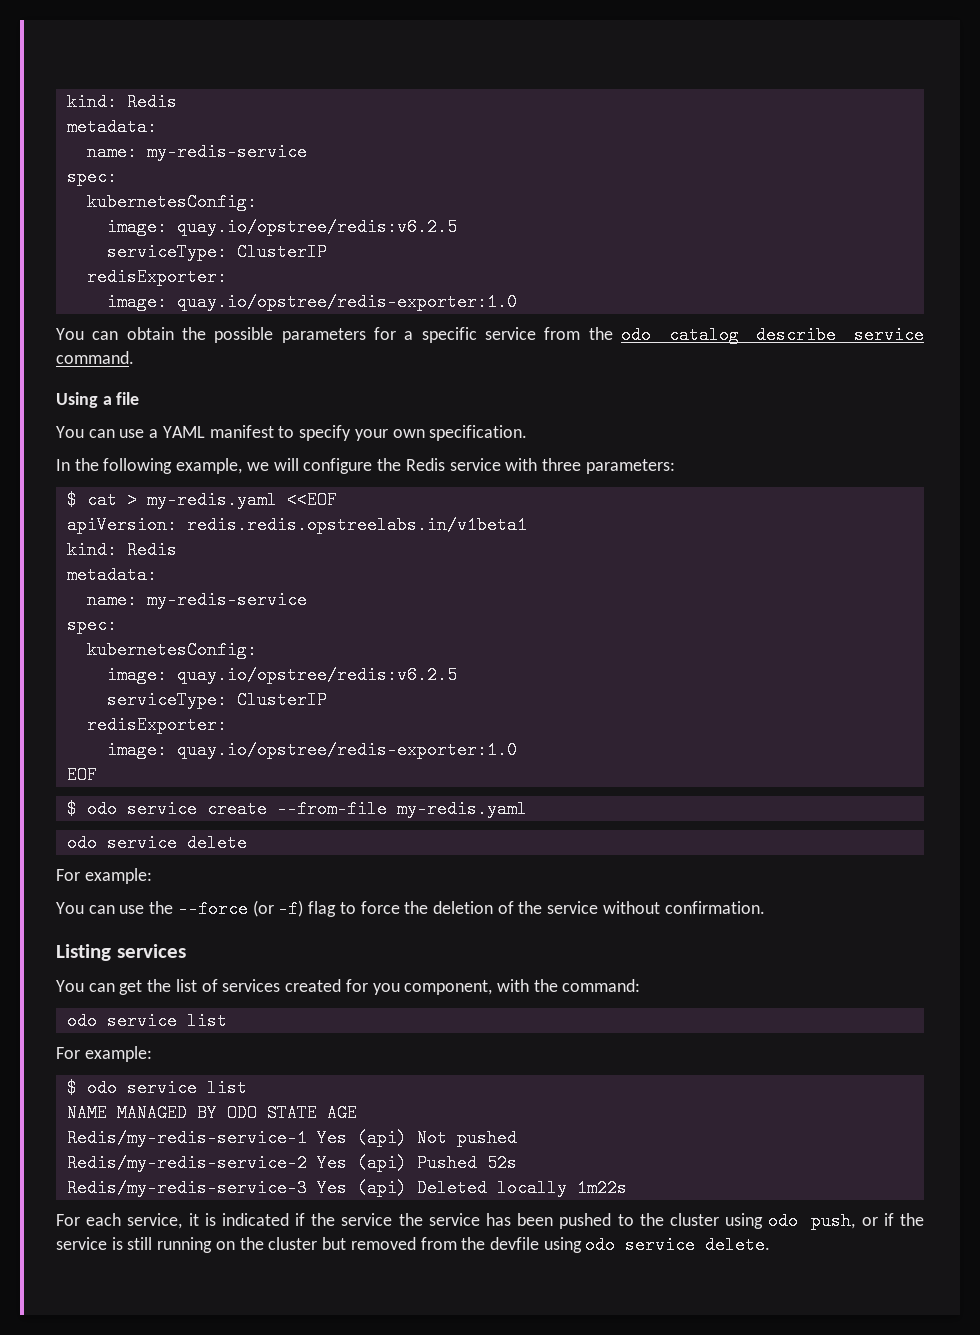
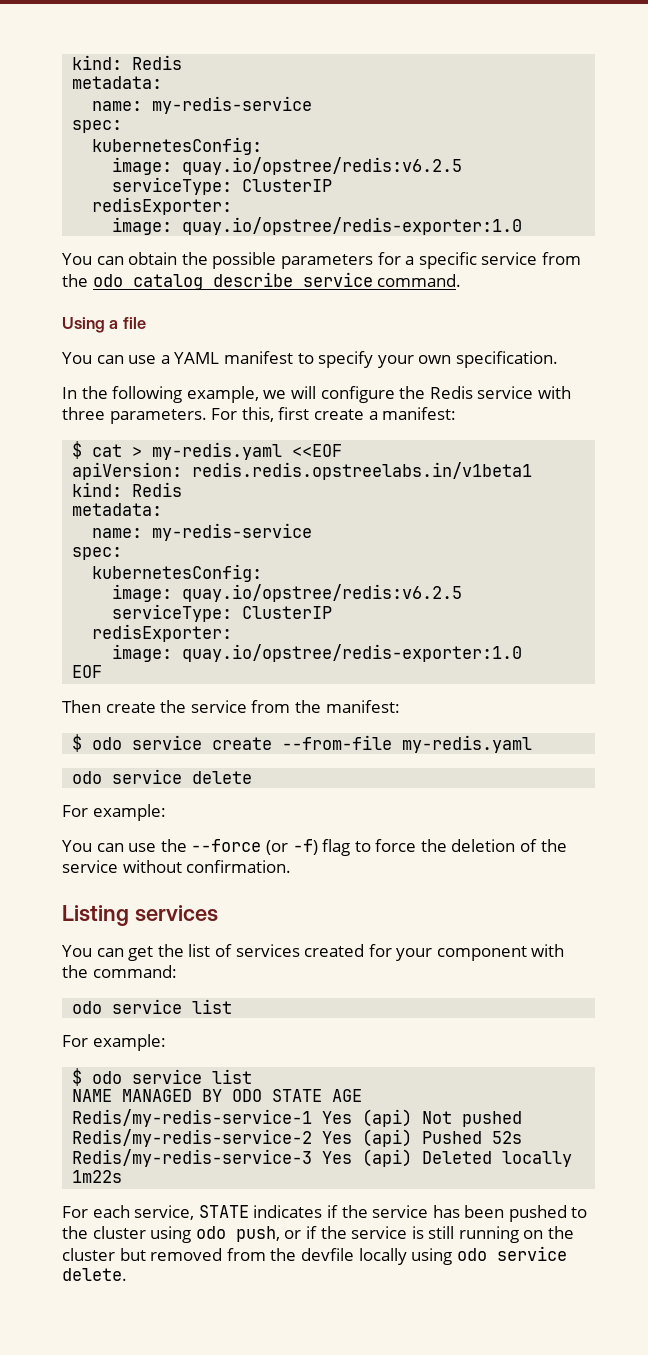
[585,459,675,474] parameters: -> [109,407,457,424] parameters. For this, first create a manifest:
(97, 775) none -> [62,700,400,713] // Then create the service from the manifest:
[372,980,493,995] you component, -> [396,946,527,961] your component
[188,1213,480,1226] it is indicated if the service the service -> [198,1205,429,1218] STATE indicates if the service
(539, 1243) none -> [358,1248,407,1265] locally

